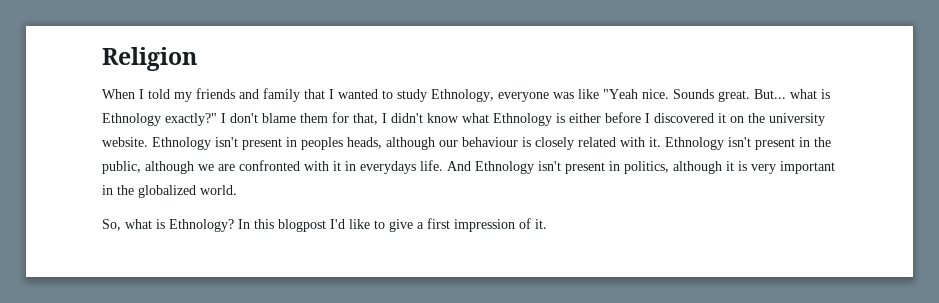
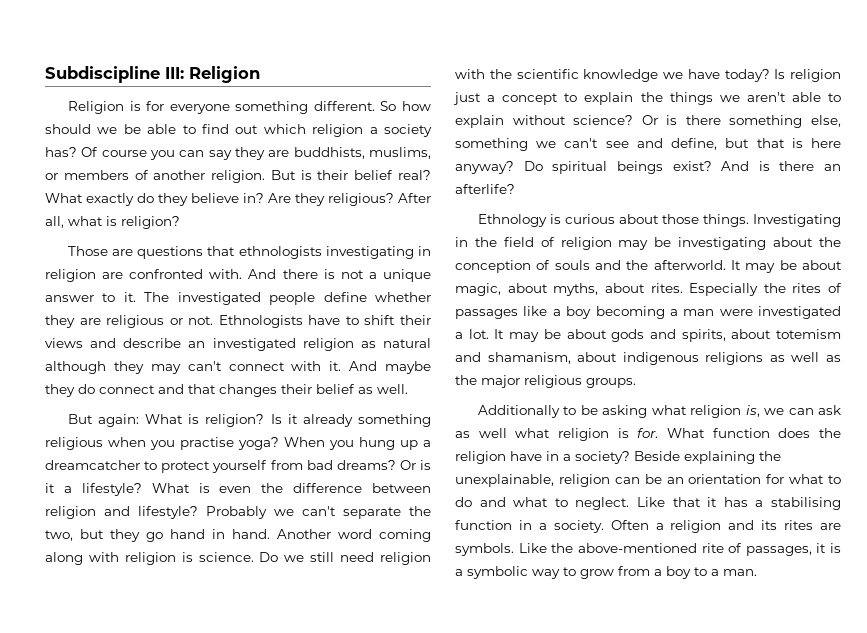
(102, 59) none -> [45,66,184,83] Subdiscipline III:
[102,88,830,102] [102,112,825,126] [102,137,831,150] [102,160,835,174] [102,185,237,198] [102,218,547,232] When I told my friends and family that I wanted to study Ethnology, everyone was like "Yeah nice. Sounds great. But... what is Ethnology exactly?" I don't blame them for that, I didn't know what Ethnology is either before I discovered it on the university website. Ethnology isn't present in peoples heads, although our behaviour is closely related with it. Ethnology isn't present in the public, although we are confronted with it in everydays life. And Ethnology isn't present in politics, although it is very important in the globalized world. // So, what is Ethnology? In this blogpost I'd like to give a first impression of it. -> [67,101,432,114] [45,124,432,137] [45,147,432,160] [45,170,431,183] [45,193,431,206] [45,216,180,229] [67,246,432,259] [45,269,431,282] [45,292,431,305] [45,315,431,328] [45,338,432,351] [45,361,431,374] [45,384,408,397] [67,414,431,427] [45,437,431,450] [45,460,431,473] [45,483,431,496] [45,506,431,519] [45,529,431,542] [45,552,432,565] [455,69,841,82] [453,92,842,105] [455,115,841,128] [455,138,841,151] [455,161,841,174] [455,184,515,194] [477,214,841,227] [455,237,841,250] [455,260,842,273] [455,283,842,296] [455,306,841,319] [455,329,841,342] [455,352,841,365] [455,375,636,388] [477,405,841,418] [455,428,841,441] [455,451,781,464] [455,474,841,487] [455,497,841,510] [455,520,841,533] [455,543,841,556] [455,566,757,579] Religion is for everyone something different. So how should we be able to find out which religion a society has? Of course you can say they are buddhists, muslims, or members of another religion. But is their belief real? What exactly do they believe in? Are they religious? After all, what is religion? // Those are questions that ethnologists investigating in religion are confronted with. And there is not a unique answer to it. The investigated people define whether they are religious or not. Ethnologists have to shift their views and describe an investigated religion as natural although they may can't connect with it. And maybe they do connect and that changes their belief as well. // But again: What is religion? Is it already something religious when you practise yoga? When you hung up a dreamcatcher to protect yourself from bad dreams? Or is it a lifestyle? What is even the difference between religion and lifestyle? Probably we can't separate the two, but they go hand in hand. Another word coming along with religion is science. Do we still need religion with the scientific knowledge we have today? Is religion just a concept to explain the things we aren't able to explain without science? Or is there something else, something we can't see and define, but that is here anyway? Do spiritual beings exist? And is there an afterlife? // Ethnology is curious about those things. Investigating in the field of religion may be investigating about the conception of souls and the afterworld. It may be about magic, about myths, about rites. Especially the rites of passages like a boy becoming a man were investigated a lot. It may be about gods and spirits, about totemism and shamanism, about indigenous religions as well as the major religious groups. // Additionally to be asking what religion is, we can ask as well what religion is for. What function does the religion have in a society? Beside explaining the unexplainable, religion can be an orientation for what to do and what to neglect. Like that it has a stabilising function in a society. Often a religion and its rites are symbols. Like the above-mentioned rite of passages, it is a symbolic way to grow from a boy to a man.

